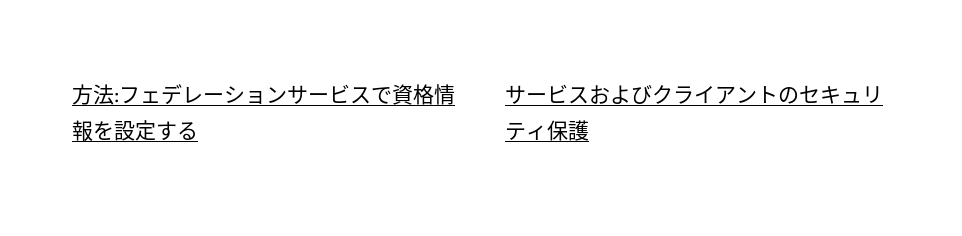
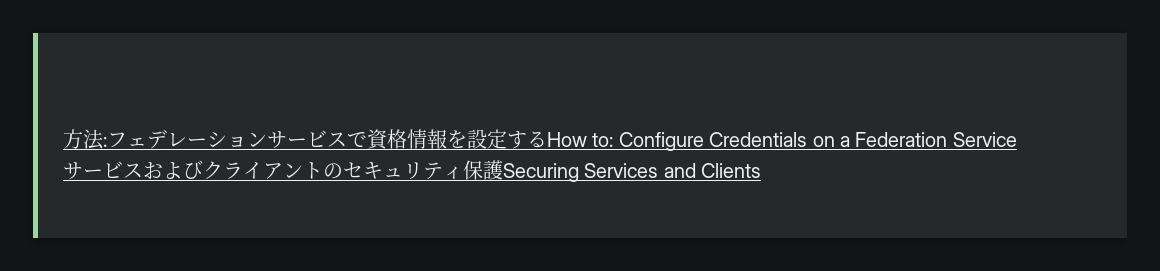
(198, 131) none -> [547,132,1017,151] How to: Configure Credentials on a Federation Service
(589, 130) none -> [503,163,762,182] Securing Services and Clients

